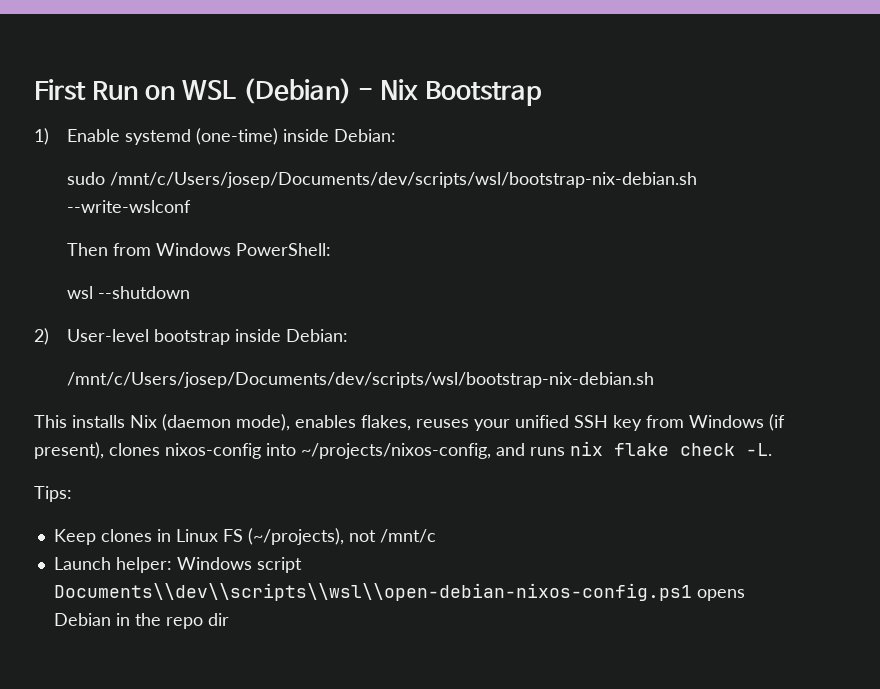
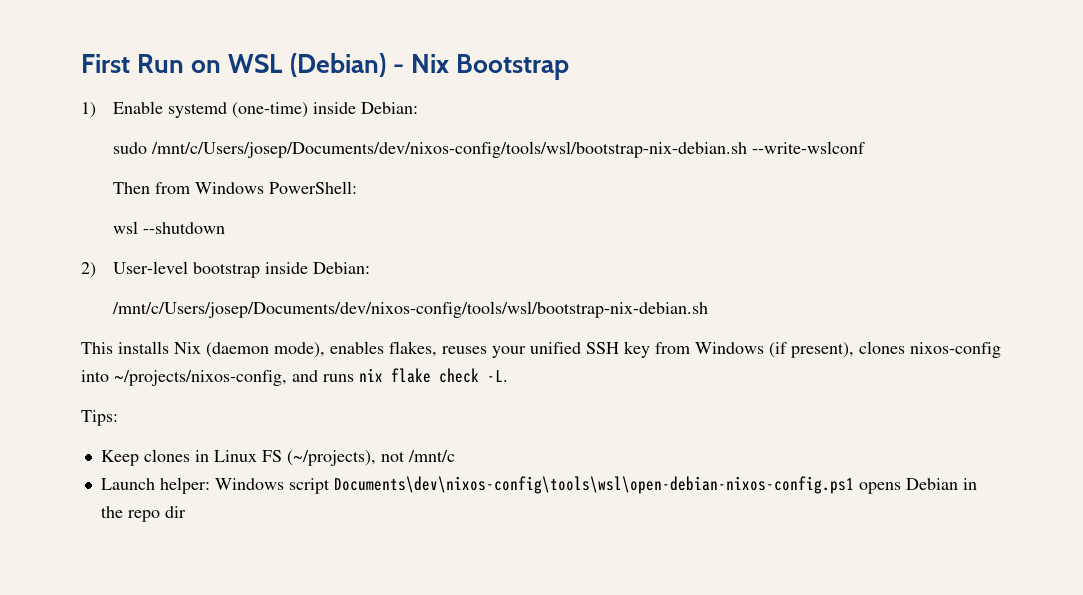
[110,172,698,188] /mnt/c/Users/josep/Documents/dev/scripts/wsl/bootstrap-nix-debian.sh -> [150,141,747,158] /mnt/c/Users/josep/Documents/dev/nixos-config/tools/wsl/bootstrap-nix-debian.sh
[67,372,655,388] /mnt/c/Users/josep/Documents/dev/scripts/wsl/bootstrap-nix-debian.sh -> [111,301,708,318] /mnt/c/Users/josep/Documents/dev/nixos-config/tools/wsl/bootstrap-nix-debian.sh
[53,583,692,601] Documents\\dev\\scripts\\wsl\\open-debian-nixos-config.ps1 -> [333,476,854,494] Documents\dev\nixos-config\tools\wsl\open-debian-nixos-config.ps1

